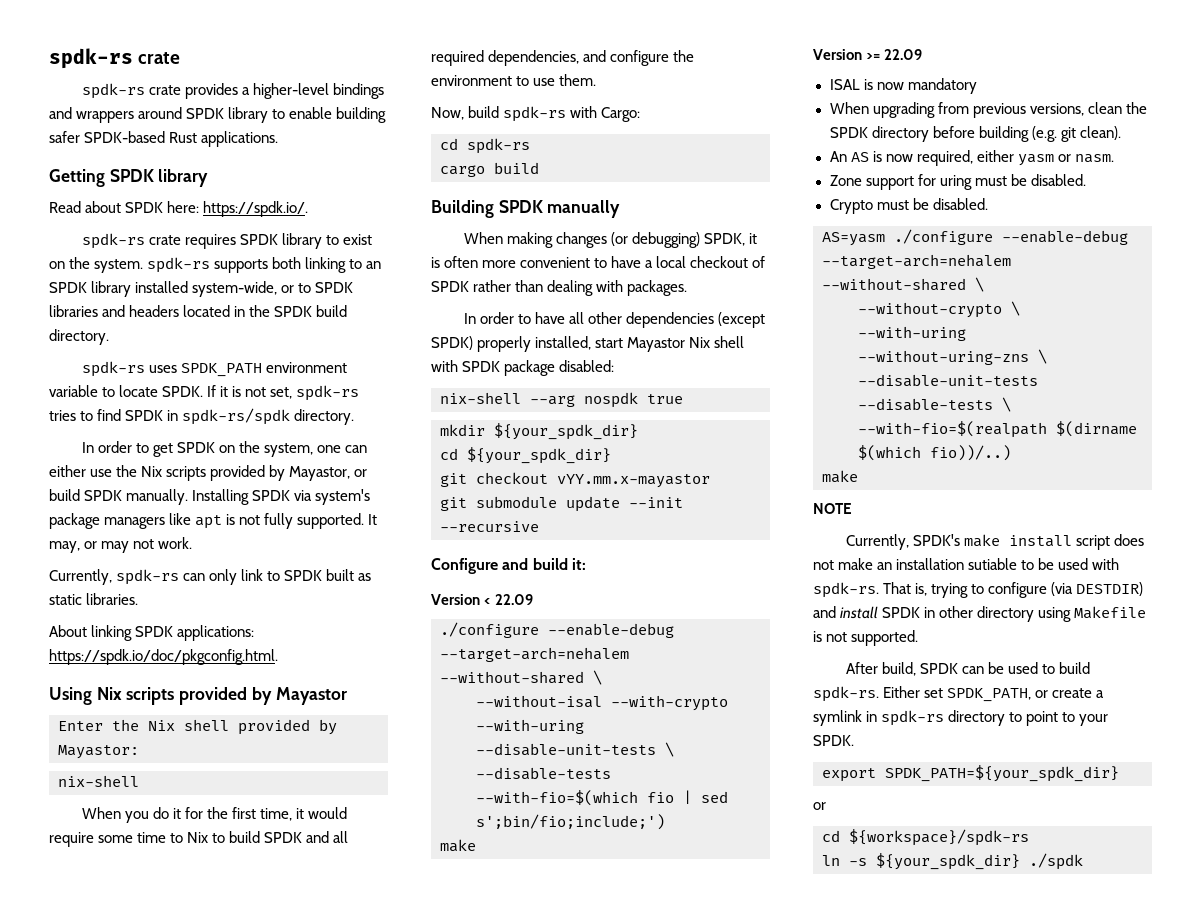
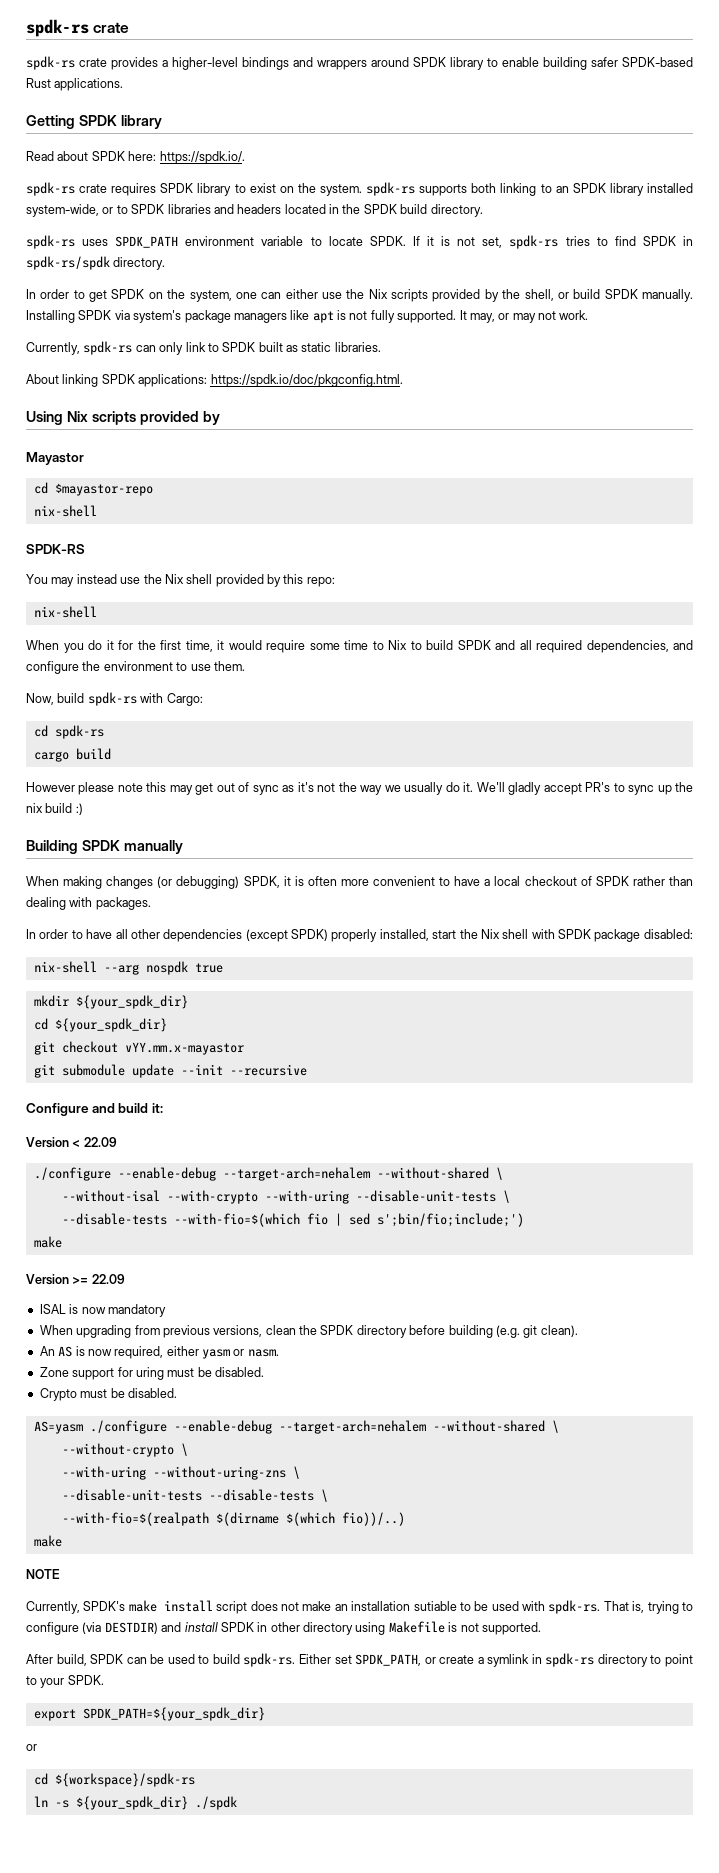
[289,466,351,481] Mayastor, -> [502,289,554,301] the shell,
(272, 696) none -> (220, 418) //
[58,721,103,731] Enter -> [33,482,153,496] [33,505,97,517] [26,544,85,554] [26,574,141,587] cd $mayastor-repo // nix-shell // SPDK-RS // You may instead use
[58,745,139,759] Mayastor: -> [283,574,335,587] this repo:
(539, 168) none -> [26,782,694,795] [26,803,83,815] // However please note this may get out of sync as it's not the way we usually do it. We'll gladly accept PR's to sync up the nix build :)
[627,337,686,352] Mayastor -> [459,929,478,939] the

